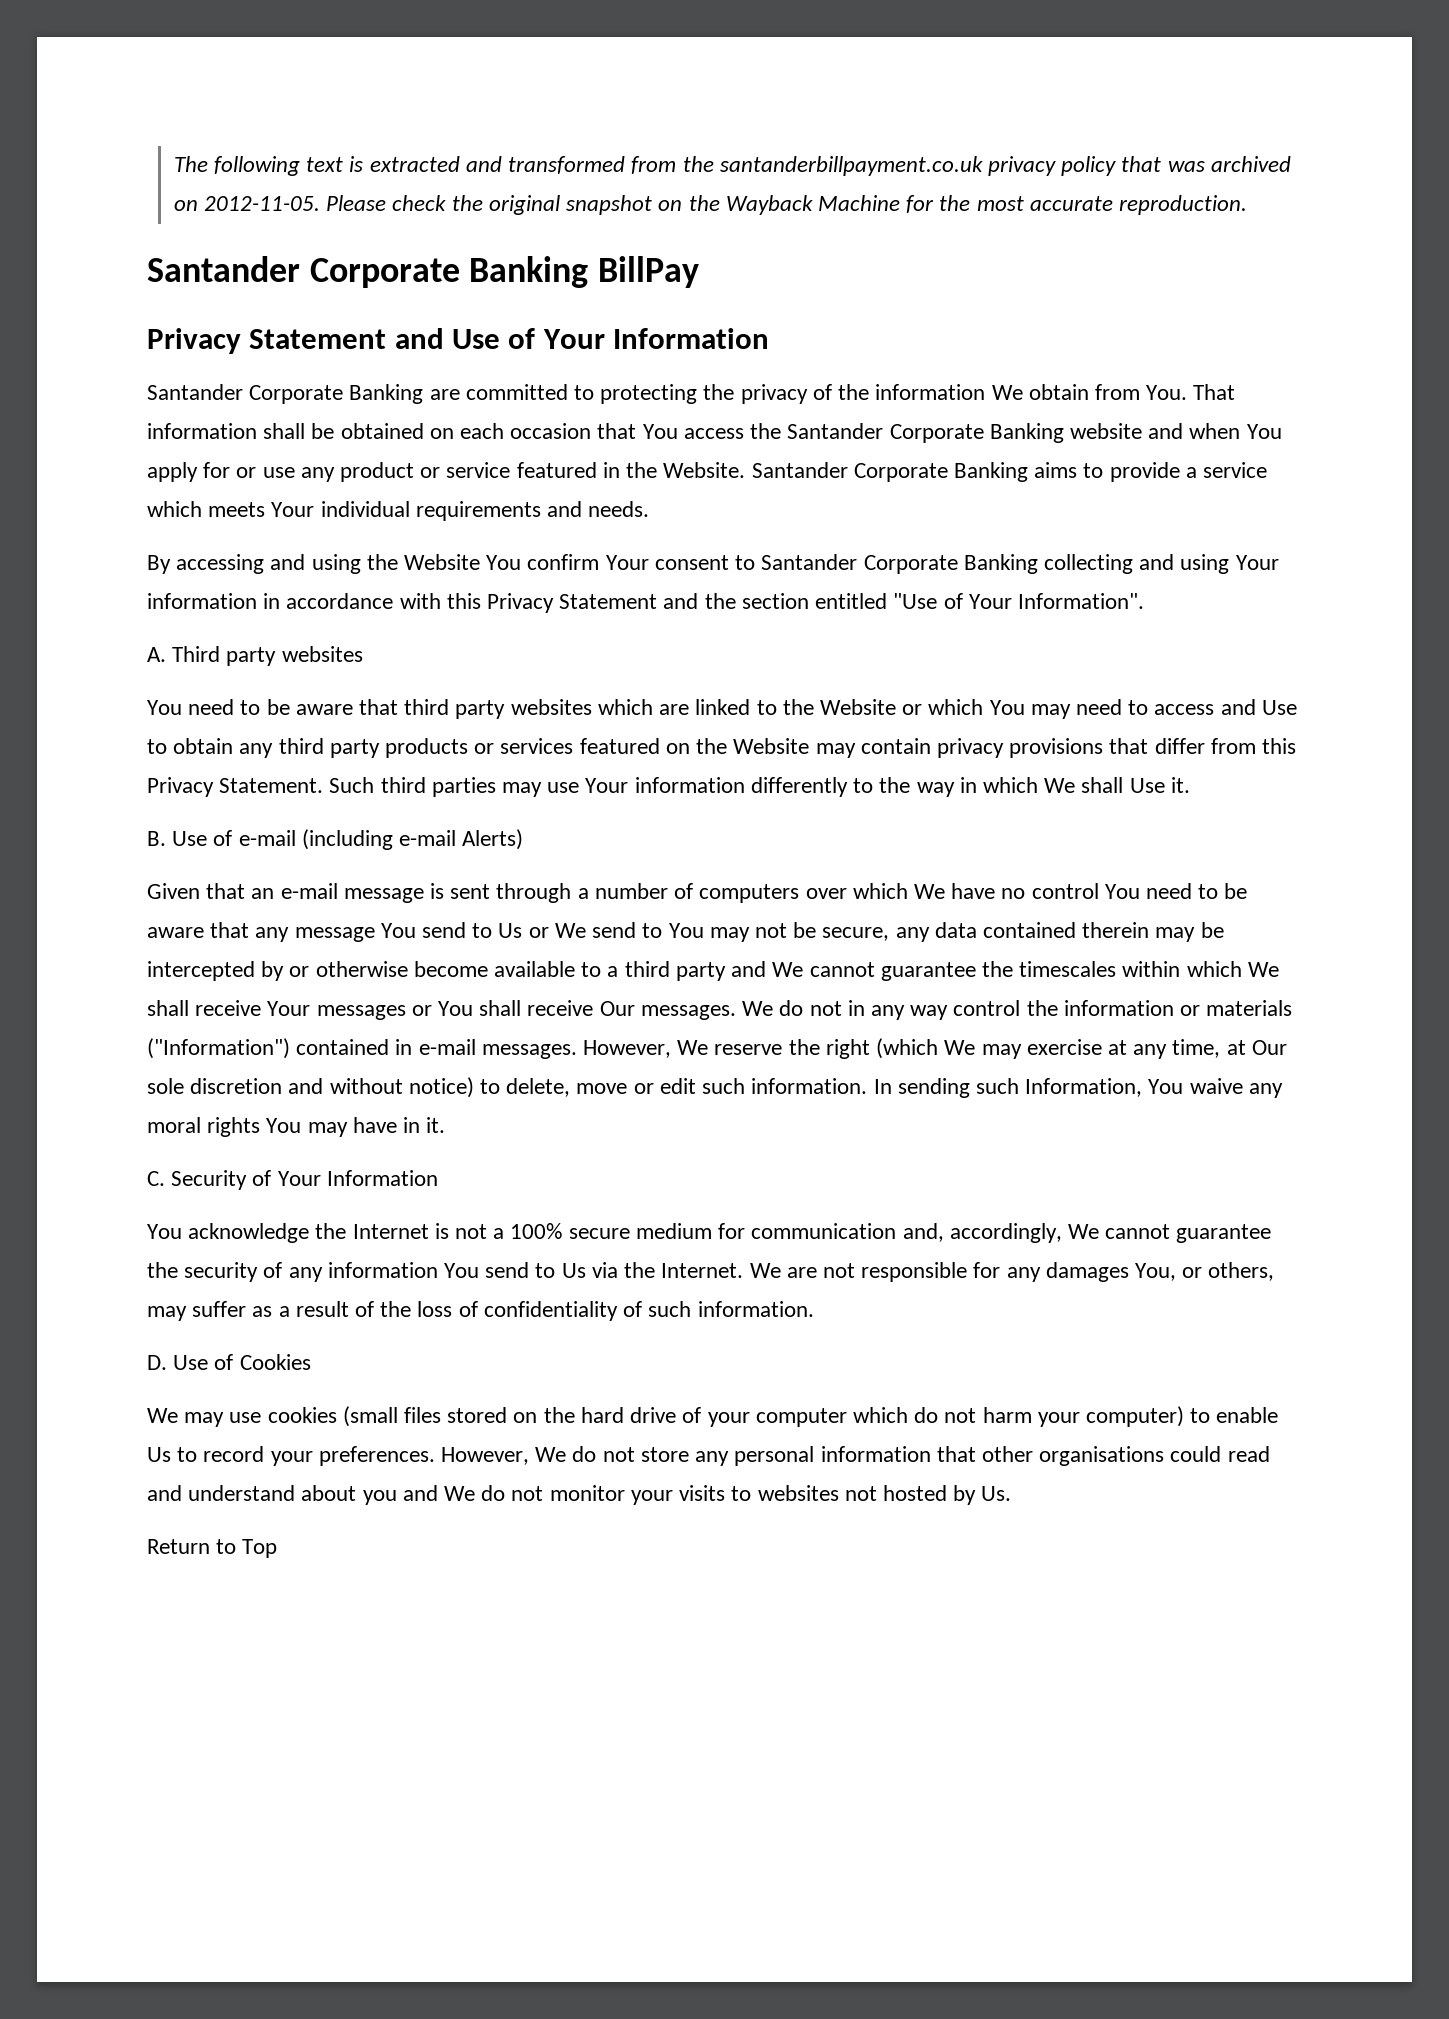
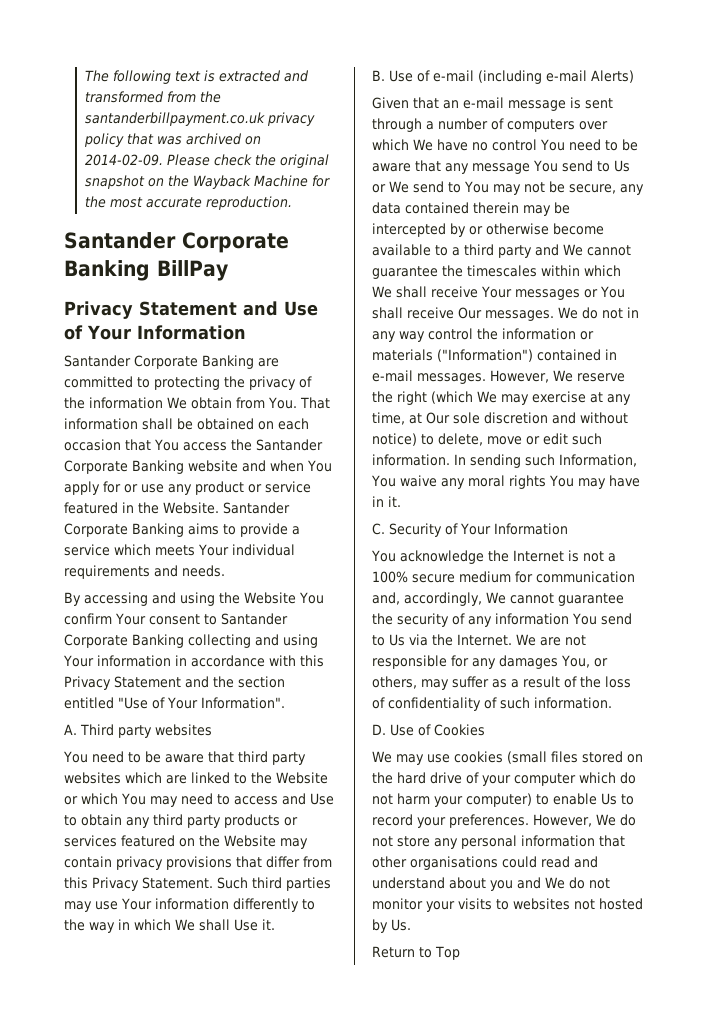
[204,196,321,211] 2012-11-05. -> [84,154,163,166] 2014-02-09.

